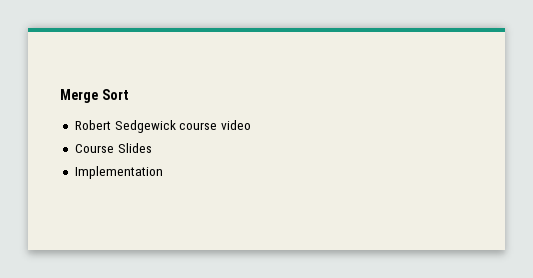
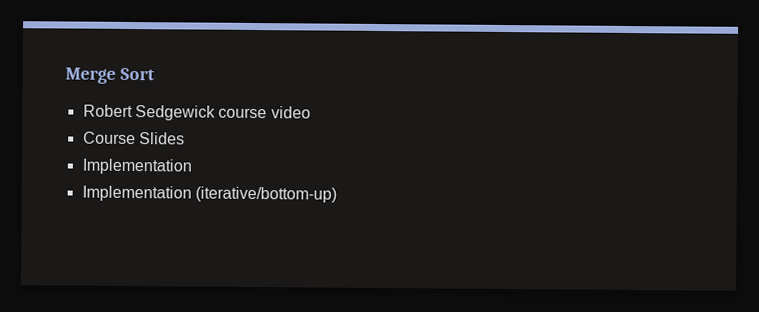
(163, 172) none -> [81,185,337,203] // Implementation (iterative/bottom-up)

